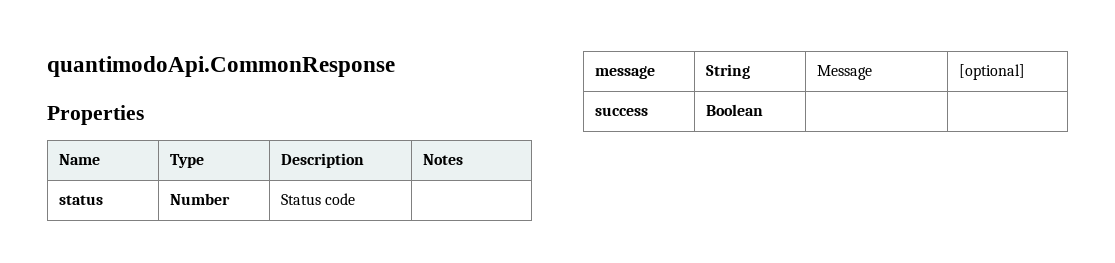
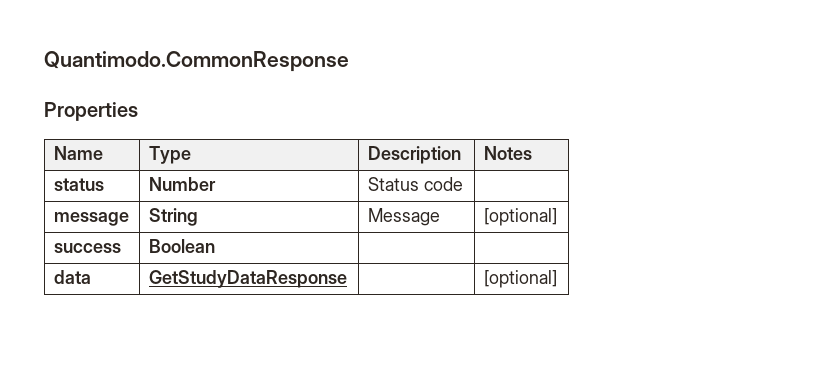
[47,56,395,77] quantimodoApi.CommonResponse -> [44,51,349,72] Quantimodo.CommonResponse
(763, 110) none -> [53,270,91,284] [148,270,347,288] [483,270,557,288] // data | GetStudyDataResponse | | [optional]

